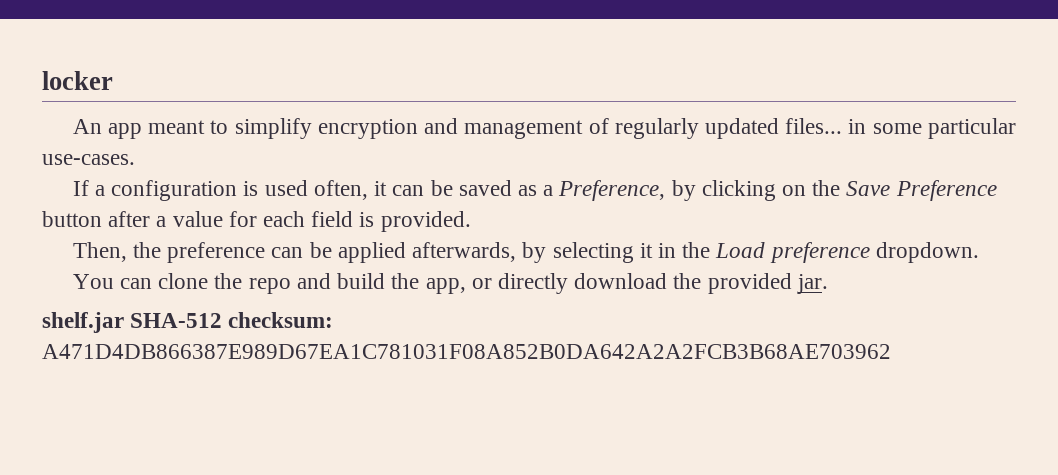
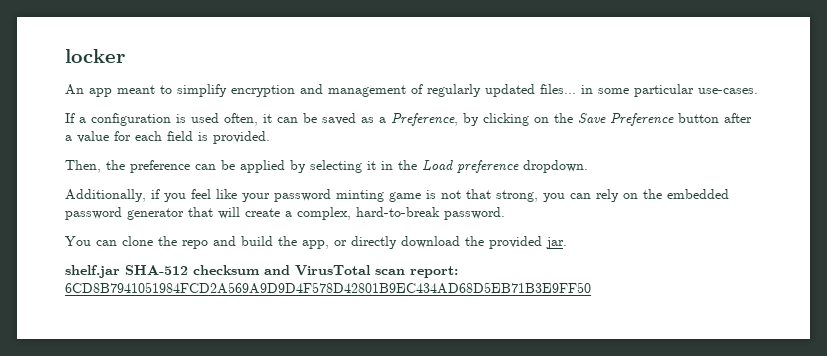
[412,242,517,262] afterwards, -> (285, 166) none
(979, 252) none -> [65,189,729,202] [65,207,505,220] // Additionally, if you feel like your password minting game is not that strong, you can rely on the embedded password generator that will create a complex, hard-to-break password.
[228,312,334,328] [42,344,891,359] checksum: A471D4DB866387E989D67EA1C781031F08A852B0DA642A2A2FCB3B68AE703962 -> [193,265,458,278] [65,282,591,294] checksum and VirusTotal scan report: 6CD8B7941051984FCD2A569A9D9D4F578D42801B9EC434AD68D5EB71B3E9FF50

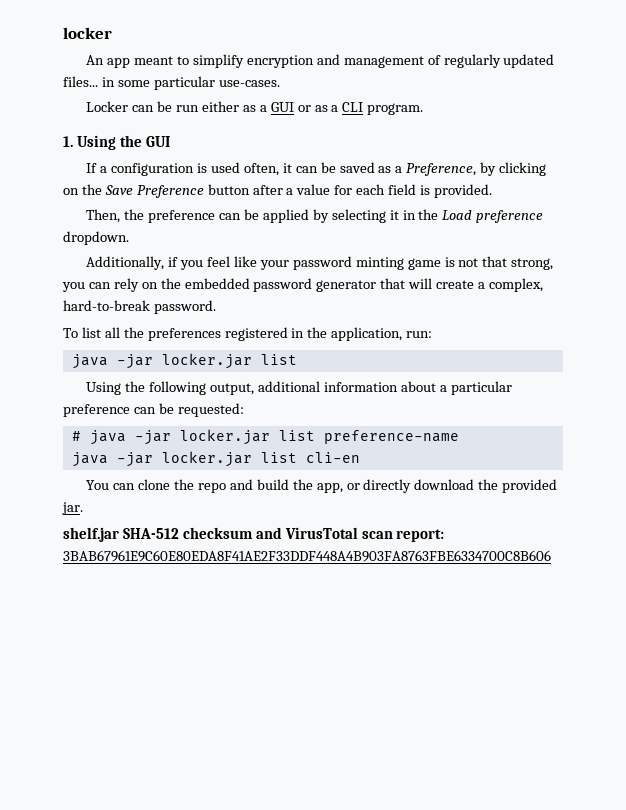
(758, 91) none -> [86,101,424,115] [63,135,171,150] // Locker can be run either as a GUI or as a CLI program. // 1. Using the GUI
(505, 213) none -> [63,327,433,341] [71,353,297,369] [86,381,512,395] [63,403,244,417] [71,429,459,445] [71,451,360,467] // To list all the preferences registered in the application, run: // java -jar locker.jar list // Using the following output, additional information about a particular preference can be requested: // # java -jar locker.jar list preference-name // java -jar locker.jar list cli-en
[65,282,591,294] 6CD8B7941051984FCD2A569A9D9D4F578D42801B9EC434AD68D5EB71B3E9FF50 -> [63,550,551,562] 3BAB67961E9C60E80EDA8F41AE2F33DDF448A4B903FA8763FBE6334700C8B606

